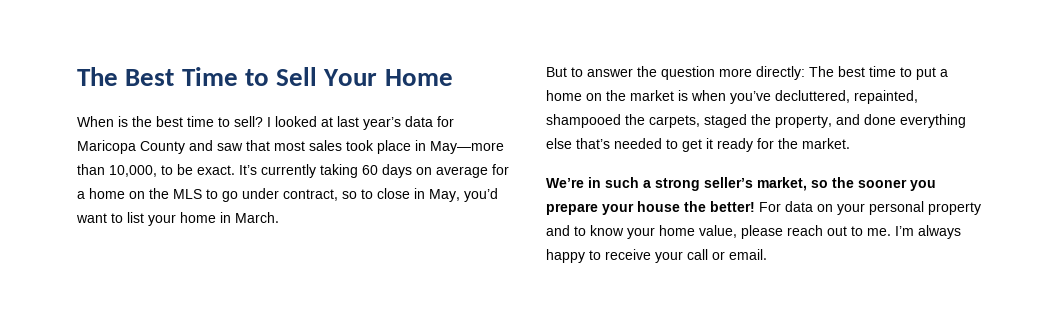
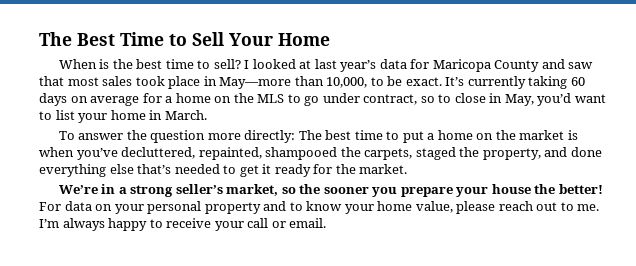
[546,67,583,77] But to -> [58,131,75,140] To
[605,177,639,188] such -> (116, 189) none

